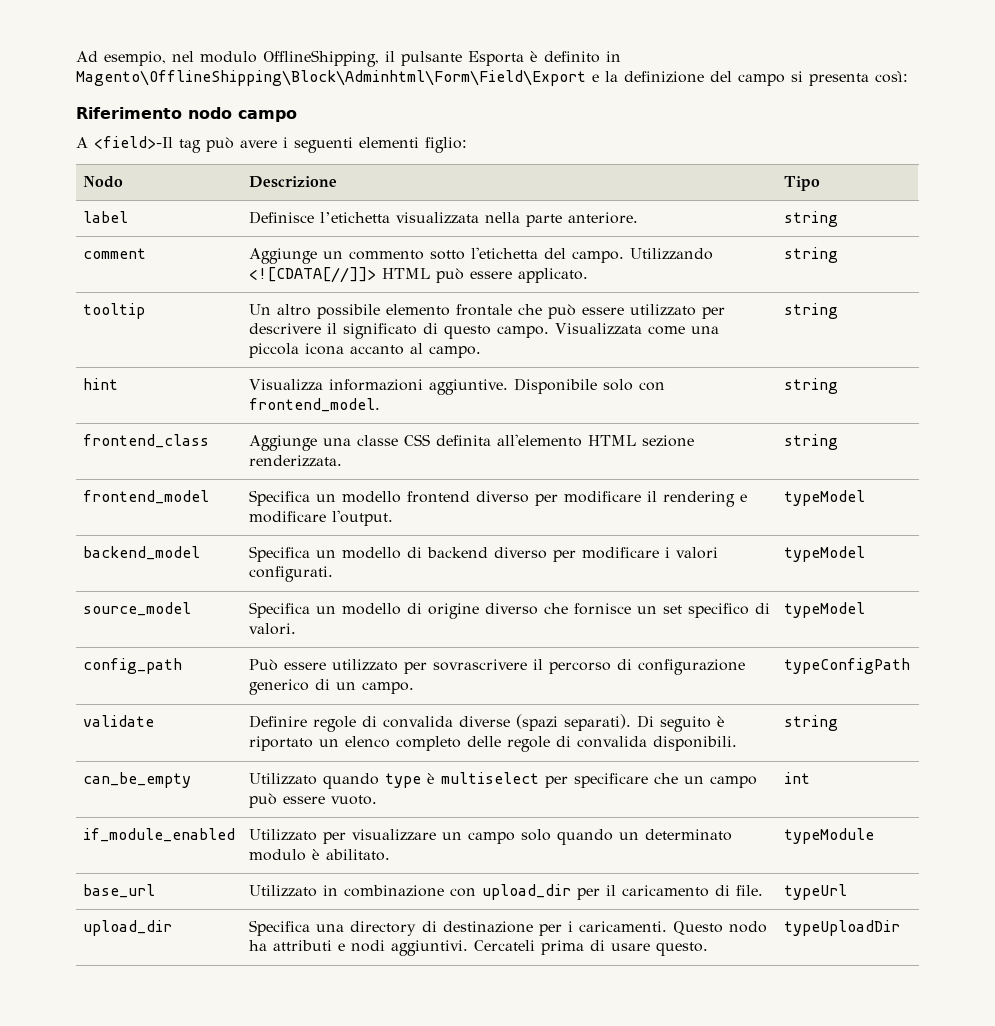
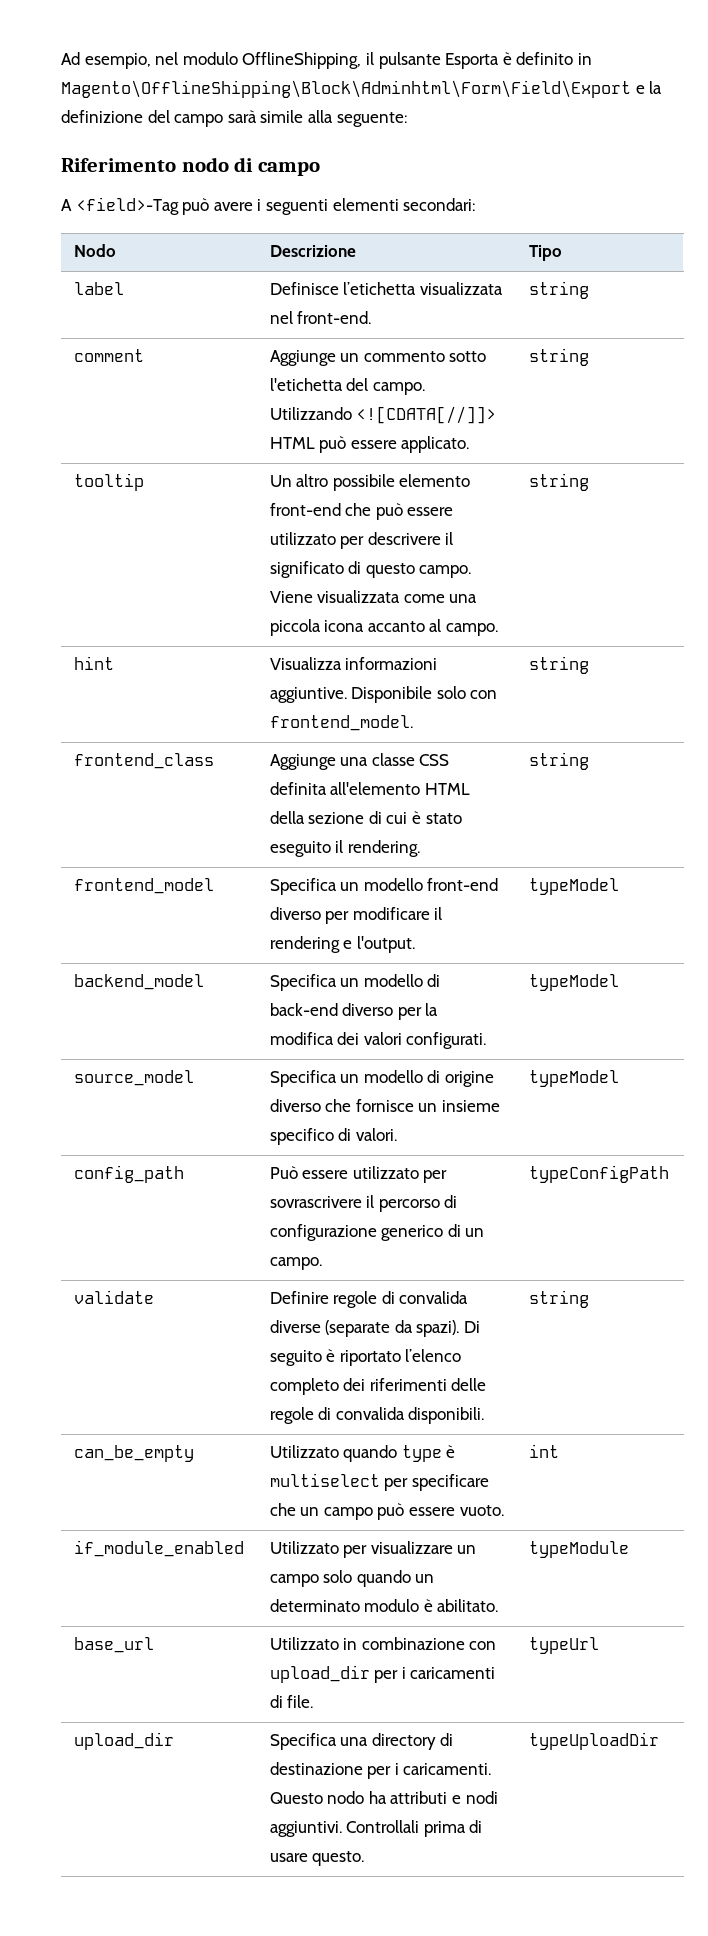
[791,71,908,86] si presenta così: -> [227,110,407,127] sarà simile alla seguente:
(232, 113) none -> [234,157,254,172] di
[94,136,201,153] <field>-Il tag -> [75,197,179,215] <field>-Tag
[425,137,467,153] figlio: -> [403,198,476,211] secondari:
[484,212,638,227] nella parte anteriore. -> [269,311,372,324] nel front-end.
[455,304,512,316] frontale -> [269,503,341,516] front-end
[554,323,642,335] Visualizzata -> [269,590,401,603] Viene visualizzata
[641,435,694,447] [248,455,342,467] sezione renderizzata. -> [269,811,462,824] [269,840,420,857] della sezione di cui è stato eseguito il rendering.
[406,491,470,503] frontend -> [427,878,499,891] front-end
[248,511,326,523] modificare -> (353, 944) none
[426,547,670,562] backend diverso per modificare i -> [269,1003,439,1020] [269,1032,360,1045] back-end diverso per la modifica dei
[662,605,682,614] set -> [441,1100,500,1112] insieme
[515,714,631,731] (spazi separati). -> [325,1320,460,1337] (separate da spazi).
[318,736,461,751] un elenco completo -> [405,1349,462,1362] [269,1378,447,1395] l’elenco completo dei riferimenti
[605,885,709,897] il caricamento -> [401,1667,496,1679] i caricamenti
[473,940,535,951] Cercateli -> [346,1820,420,1833] Controllali

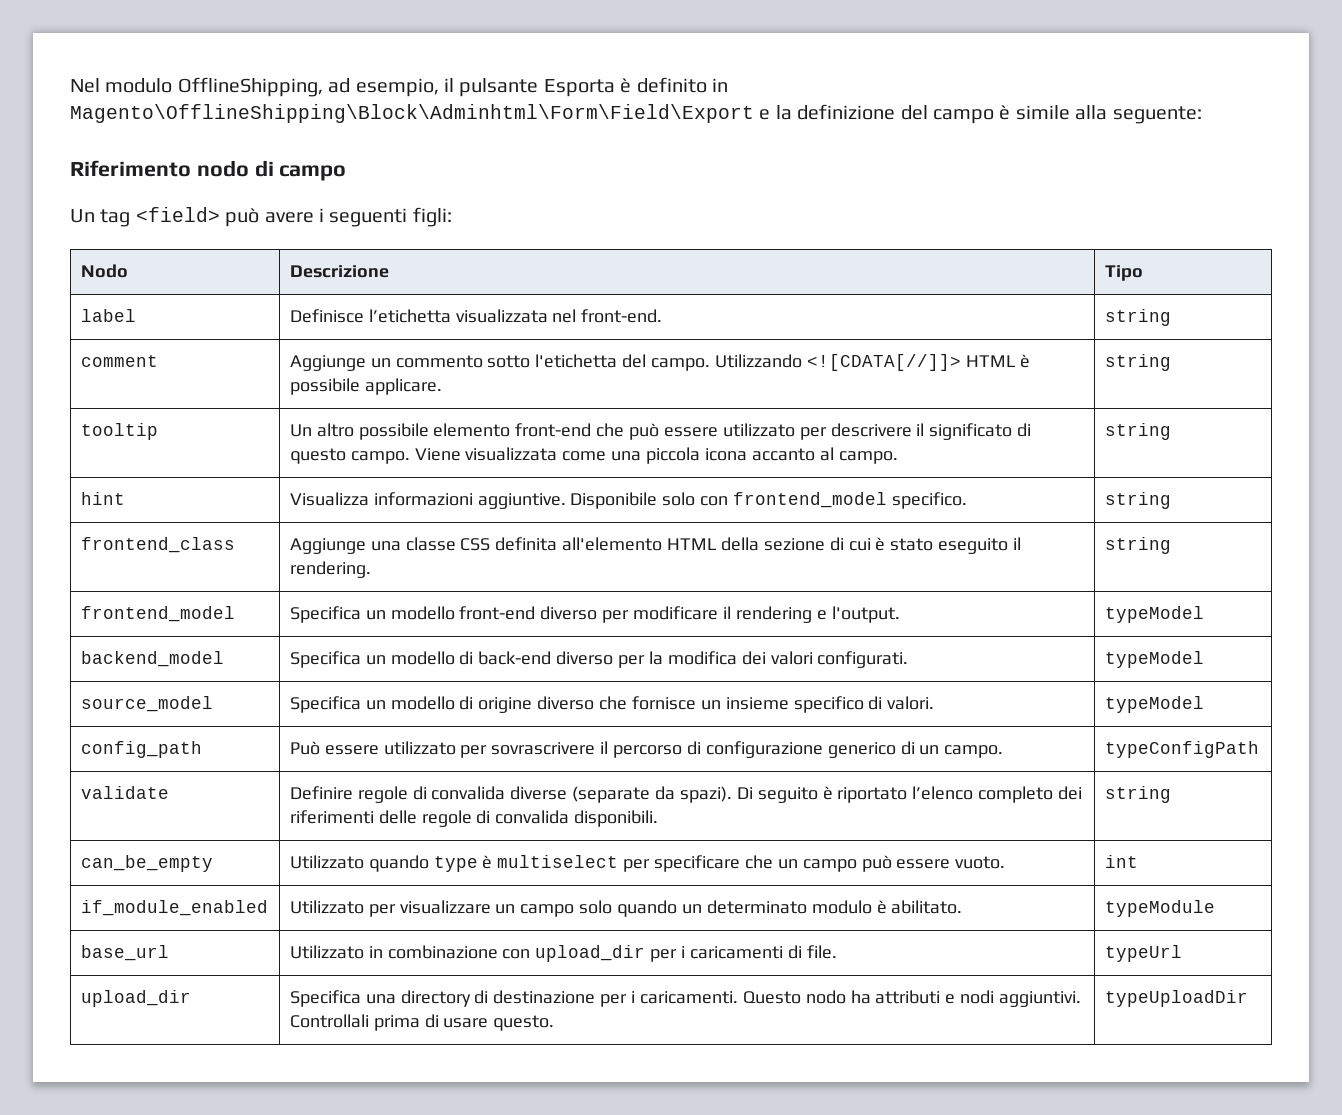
[61,52,362,69] Ad esempio, nel modulo OfflineShipping, -> [70,77,439,97] Nel modulo OfflineShipping, ad esempio,
[227,110,257,123] sarà -> [999,105,1011,120] è
[61,197,179,215] A <field>-Tag -> [70,207,220,227] Un tag <field>
[332,198,476,211] elementi secondari: -> [412,207,452,227] figli:
[319,436,470,453] può essere applicato. -> [1019,354,1030,368] [289,378,442,395] è possibile applicare.
[269,715,413,731] frontend_model. -> [733,492,967,509] frontend_model specifico.

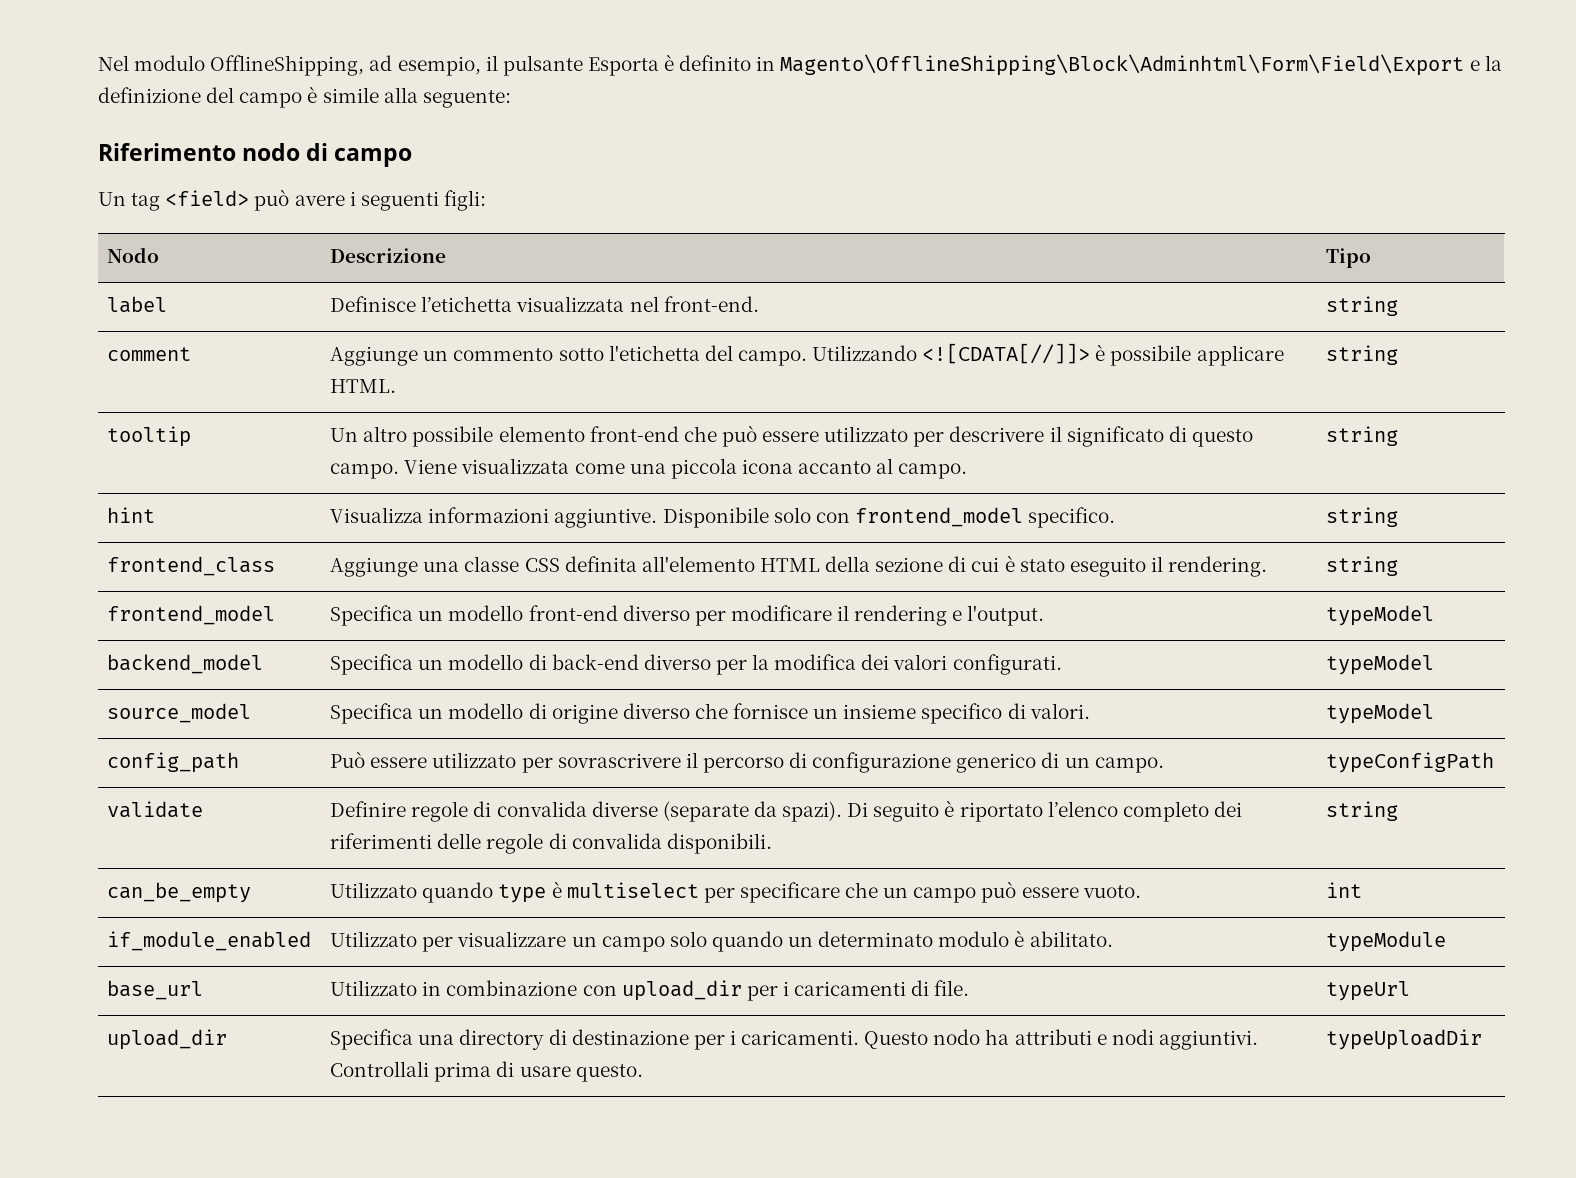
[965,355,1015,367] HTML -> (1091, 353) none
[364,378,442,395] applicare. -> [1196,345,1284,366] [330,379,397,393] applicare HTML.

